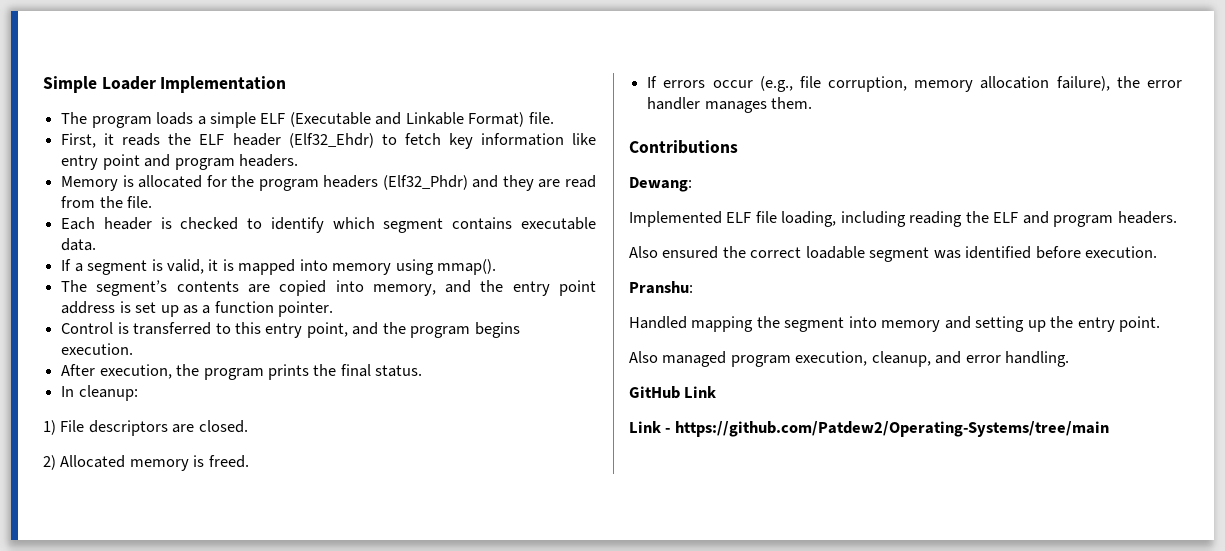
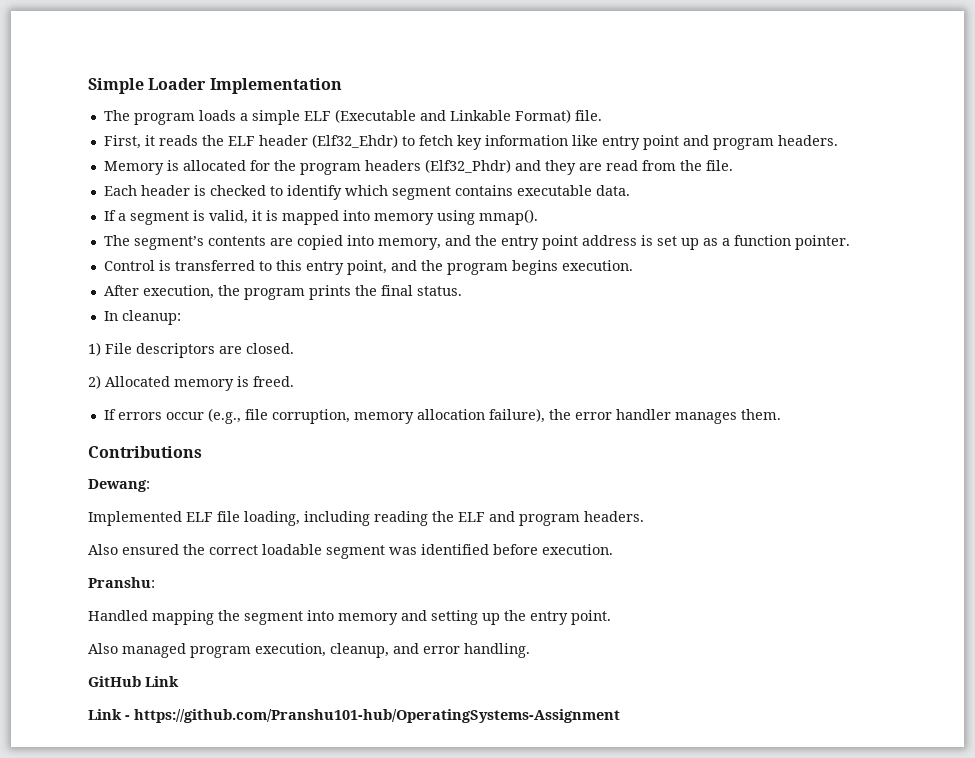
[674,421,1109,437] https://github.com/Patdew2/Operating-Systems/tree/main -> [134,709,620,723] https://github.com/Pranshu101-hub/OperatingSystems-Assignment

